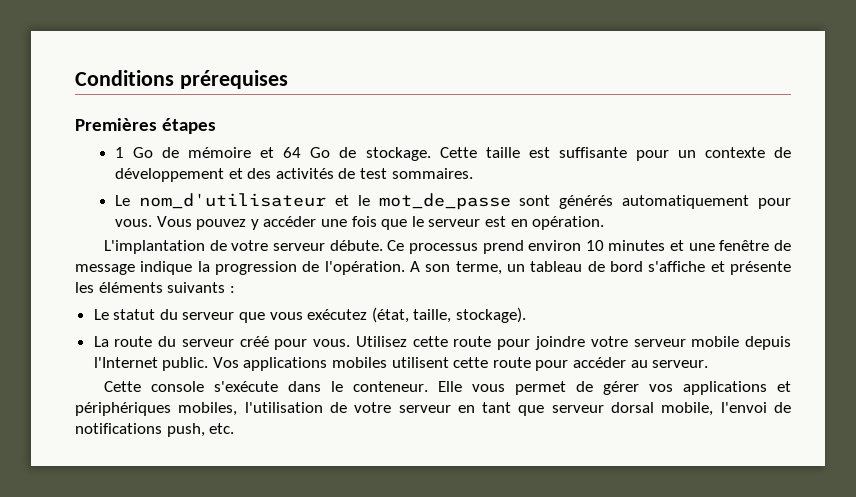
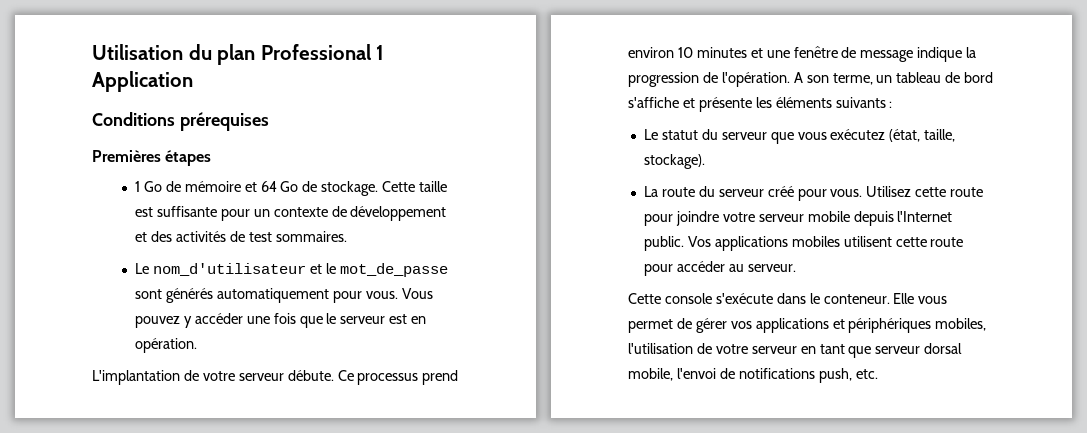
(75, 78) none -> [92,44,385,65] [92,71,193,92] Utilisation du plan Professional 1 Application //

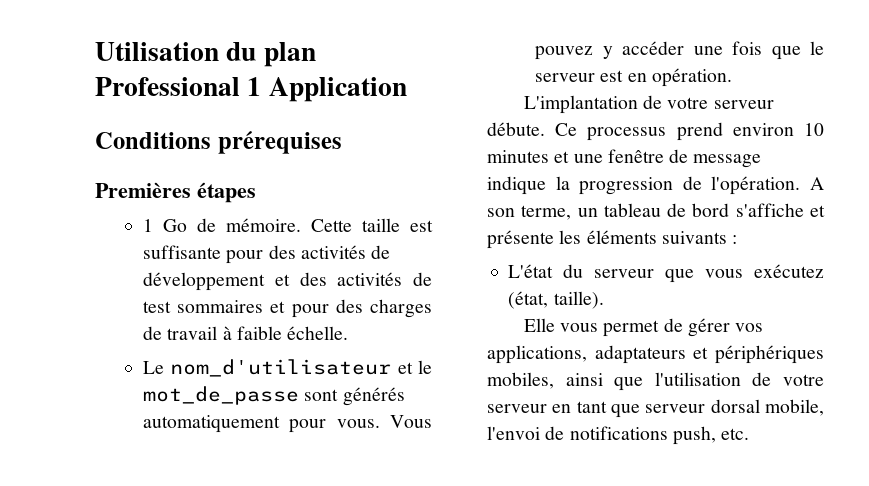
[184,181,379,196] mémoire et 64 Go de stockage. -> [226,218,302,232] mémoire.
[253,207,328,217] un contexte -> [268,245,366,259] des activités
[275,231,347,242] sommaires. -> [177,299,432,318] [143,326,349,340] sommaires et pour des charges de travail à faible échelle.
[643,129,698,140] Le statut -> [508,264,554,278] L'état
[924,129,956,142] [643,154,705,169] [643,186,984,201] [643,211,953,226] [643,236,964,251] [643,261,796,276] [628,293,890,304] taille, stockage). // La route du serveur créé pour vous. Utilisez cette route pour joindre votre serveur mobile depuis l'Internet public. Vos applications mobiles utilisent cette route pour accéder au serveur. // Cette console s'exécute dans le conteneur. -> [553,291,604,309] taille). //
[755,318,829,333] applications -> [487,345,686,364] applications, adaptateurs
(987, 324) none -> [565,373,644,391] ainsi que

